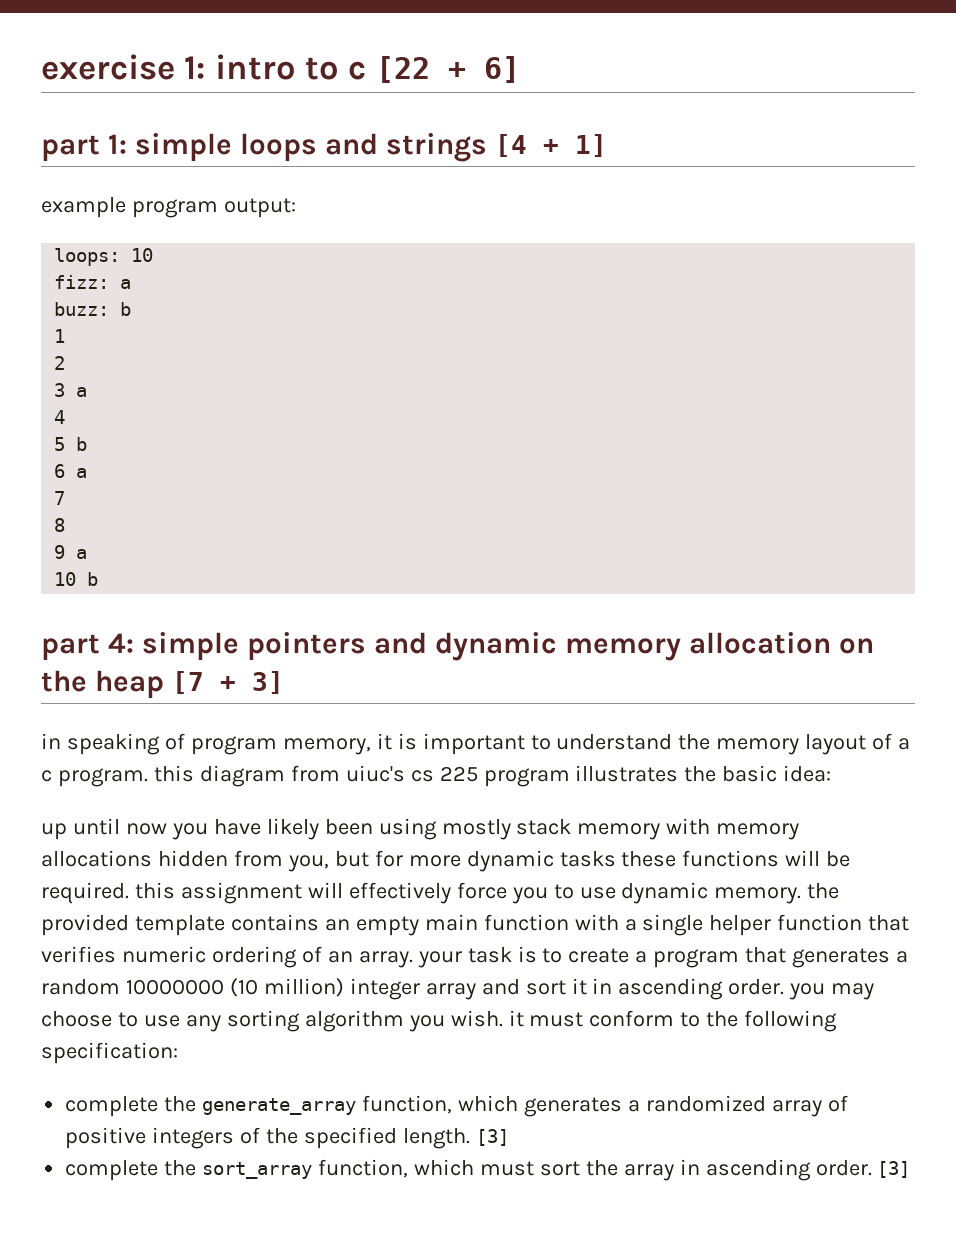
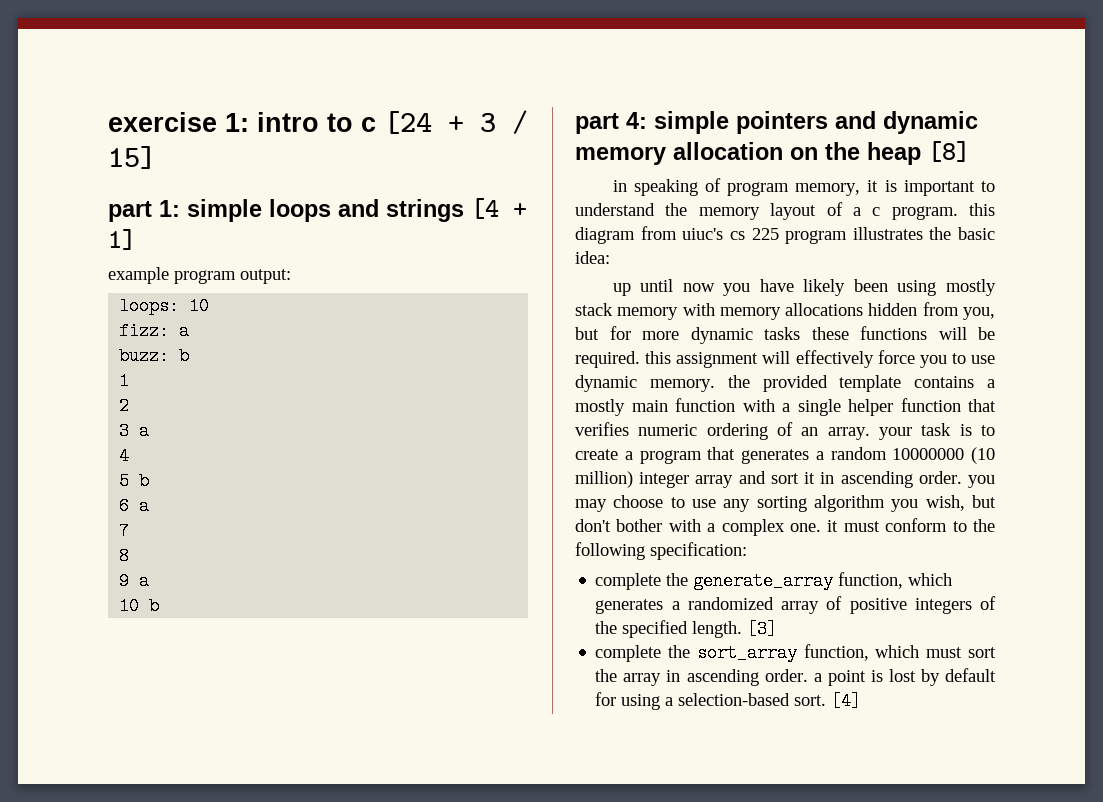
[375,56,520,83] [22 + 6] -> [384,110,528,134] [108,146,156,169] [24 + 3 / 15]
[171,671,284,694] [7 + 3] -> [928,141,970,162] [8]
[324,916,419,936] an empty -> [987,379,995,388] [575,399,625,416] a mostly
[450,1010,503,1027] wish. -> [925,495,996,511] [575,519,821,536] wish, but don't bother with a complex one.
[877,1161,911,1178] [3] -> [813,668,996,686] [595,692,862,710] a point is lost by default for using a selection-based sort. [4]

